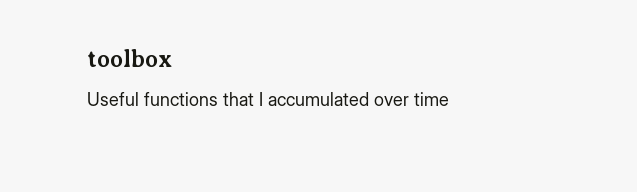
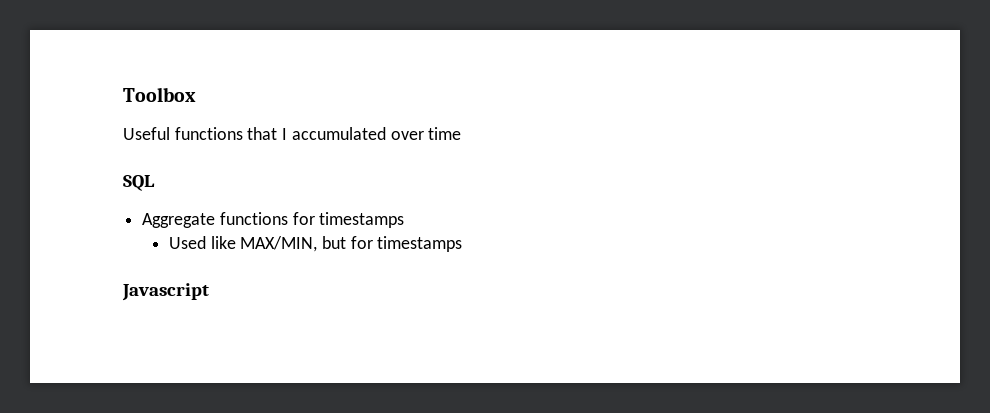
[87,49,172,67] toolbox -> [123,87,196,102] Toolbox
(449, 99) none -> [123,175,155,191] [142,212,405,228] [168,236,463,252] [122,283,209,301] // SQL // Aggregate functions for timestamps // Used like MAX/MIN, but for timestamps // Javascript

